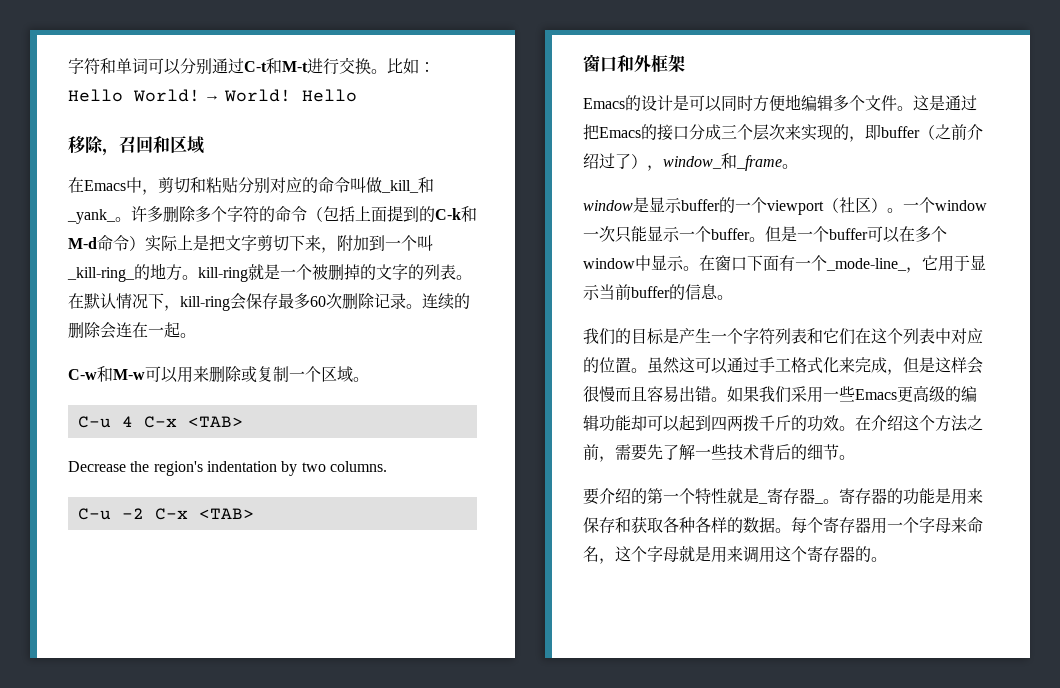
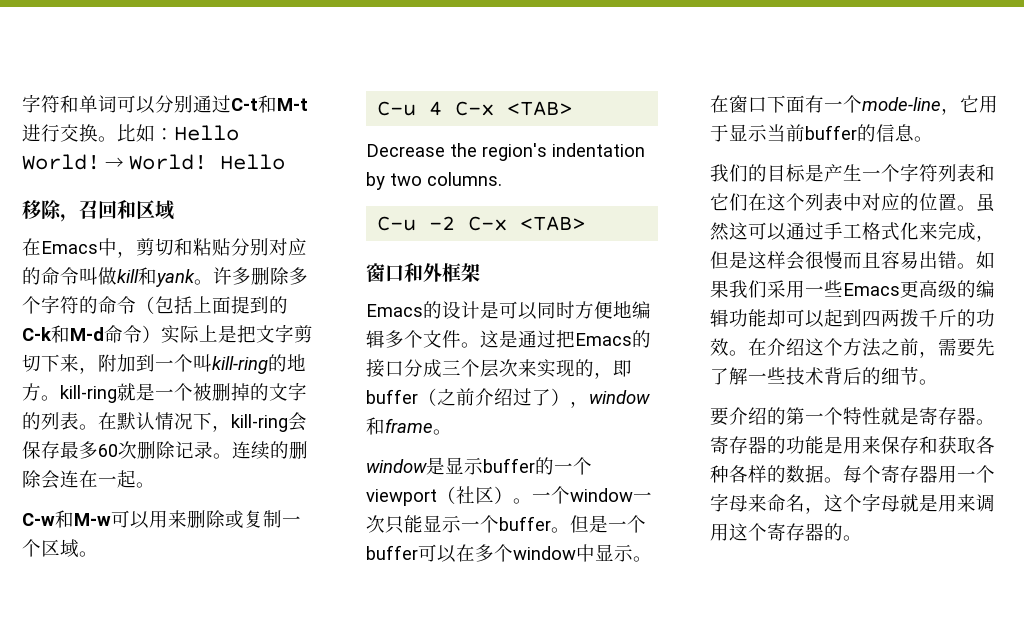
[381,177,434,193] [67,209,116,224] _kill_和_yank_ -> [117,267,195,287] kill和yank
[67,267,135,282] _kill-ring_ -> [212,356,268,374] kill-ring
[663,153,782,171] window_和_frame -> [589,390,650,404] [366,417,433,435] window和frame
[826,258,907,271] _mode-line_ -> [862,97,941,111] mode-line
[758,488,824,504] _寄存器_ -> [919,407,976,425] 寄存器

